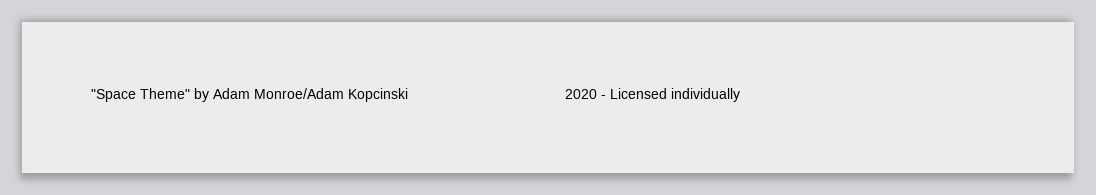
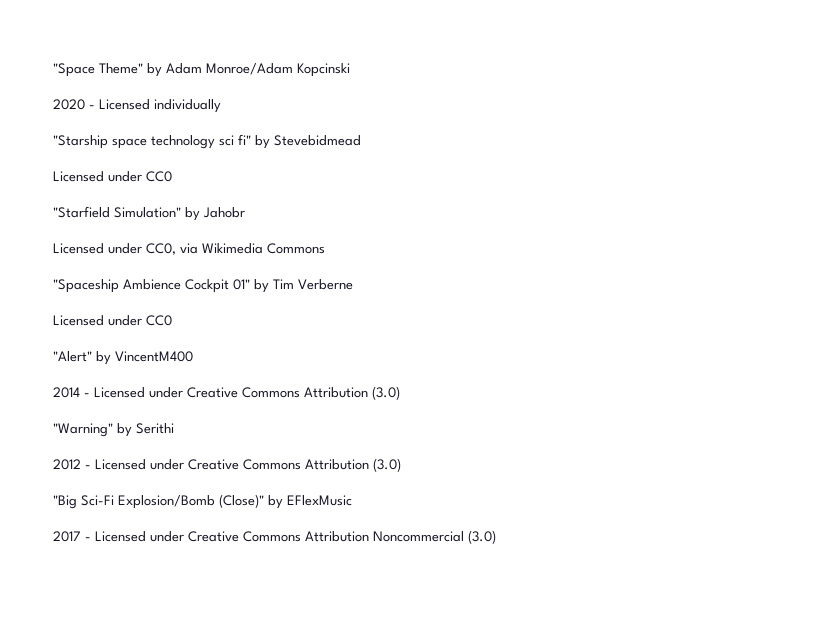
(740, 95) none -> [53,134,361,149] [53,171,172,182] [53,206,245,221] [53,243,325,255] [53,279,353,293] [53,315,172,326] [53,351,193,365] [53,386,400,400] [53,423,174,437] [53,458,401,472] [53,494,352,509] [53,530,496,544] // "Starship space technology sci fi" by Stevebidmead // Licensed under CC0 // "Starfield Simulation" by Jahobr // Licensed under CC0, via Wikimedia Commons // "Spaceship Ambience Cockpit 01" by Tim Verberne // Licensed under CC0 // "Alert" by VincentM400 // 2014 - Licensed under Creative Commons Attribution (3.0) // "Warning" by Serithi // 2012 - Licensed under Creative Commons Attribution (3.0) // "Big Sci-Fi Explosion/Bomb (Close)" by EFlexMusic // 2017 - Licensed under Creative Commons Attribution Noncommercial (3.0)

